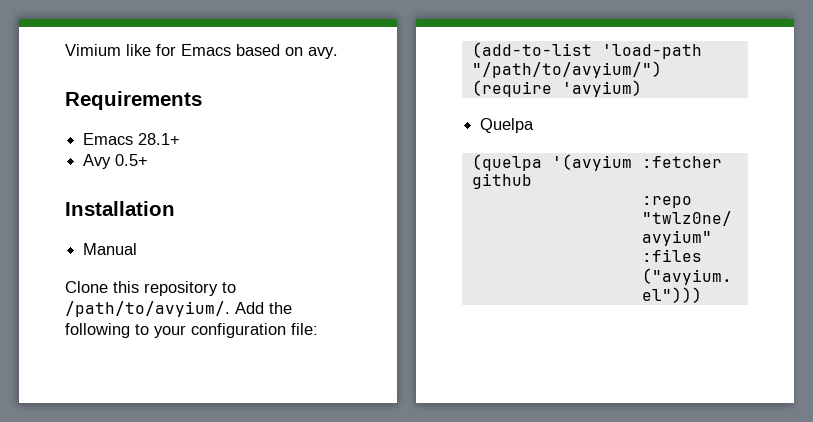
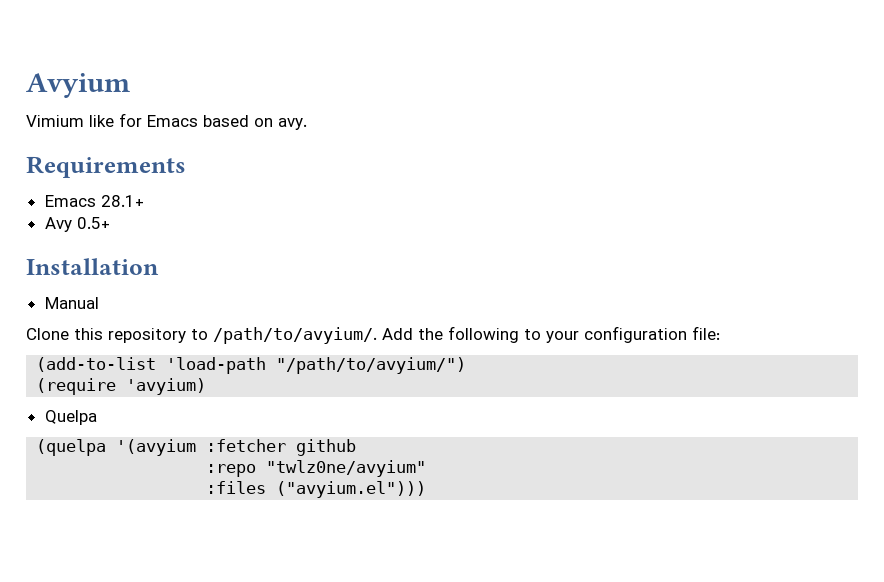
(65, 50) none -> [26,73,130,98] Avyium //

